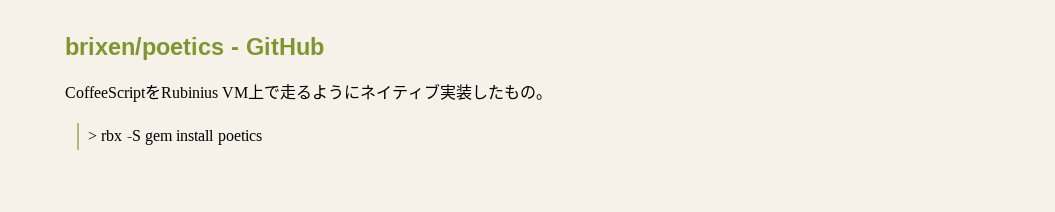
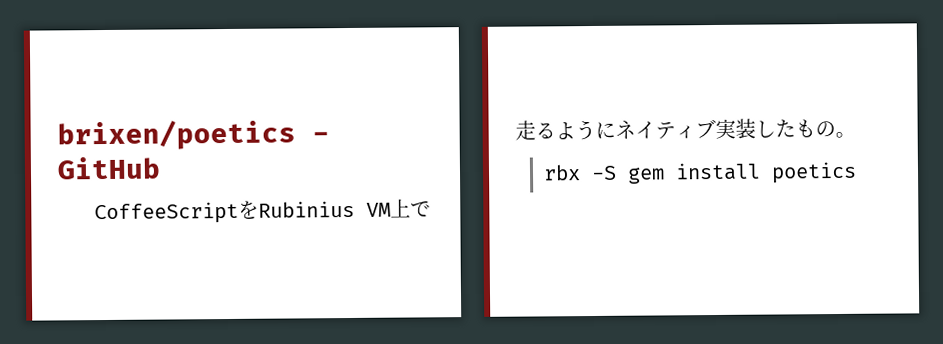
[87,131,97,141] > -> (856, 135) none

